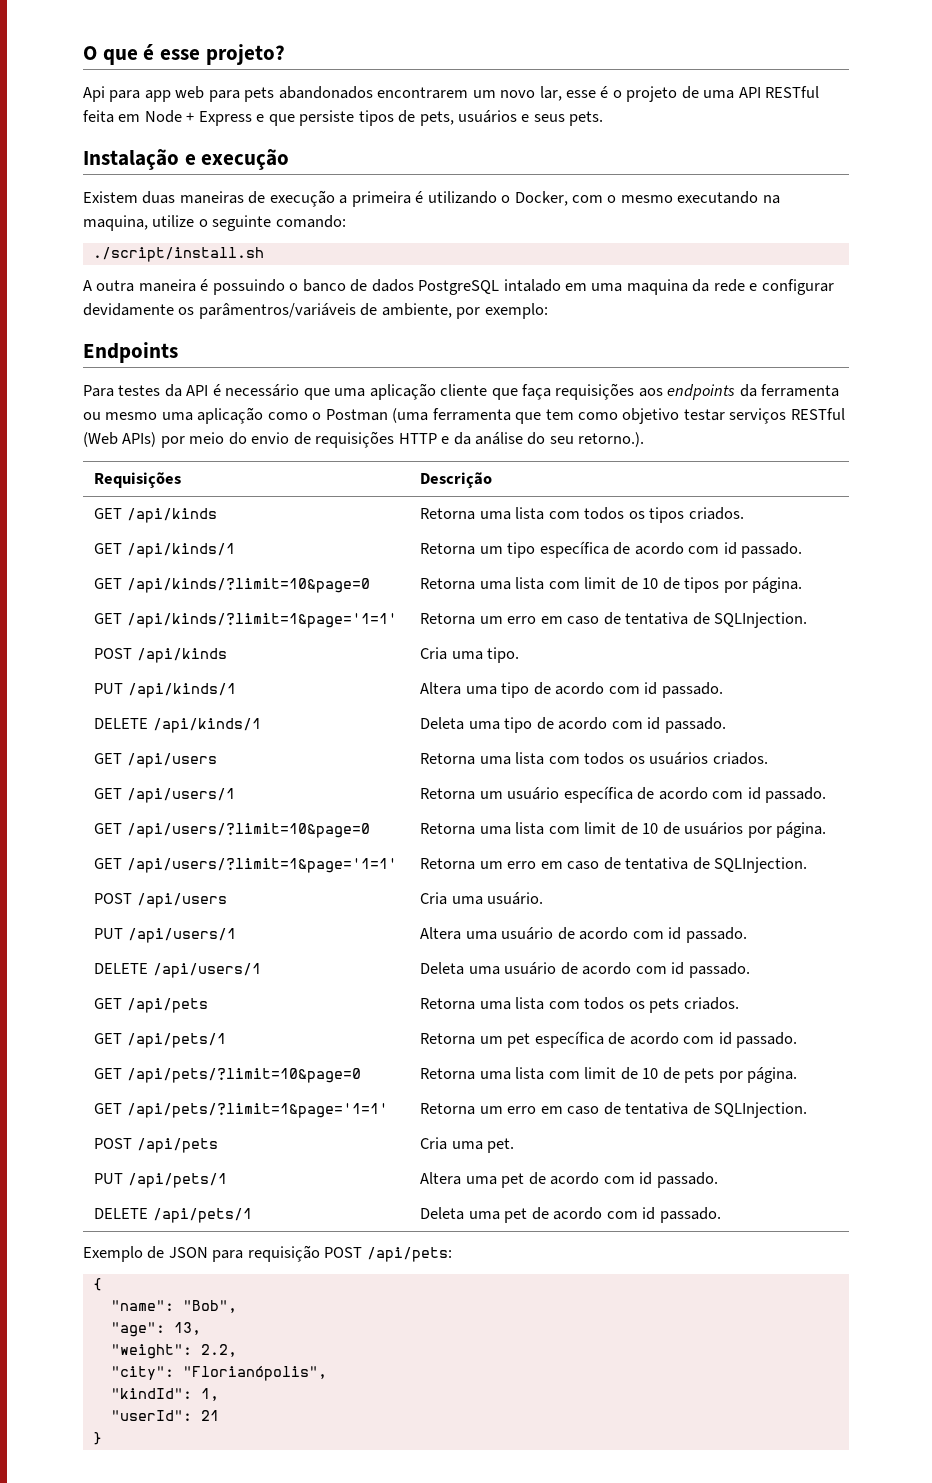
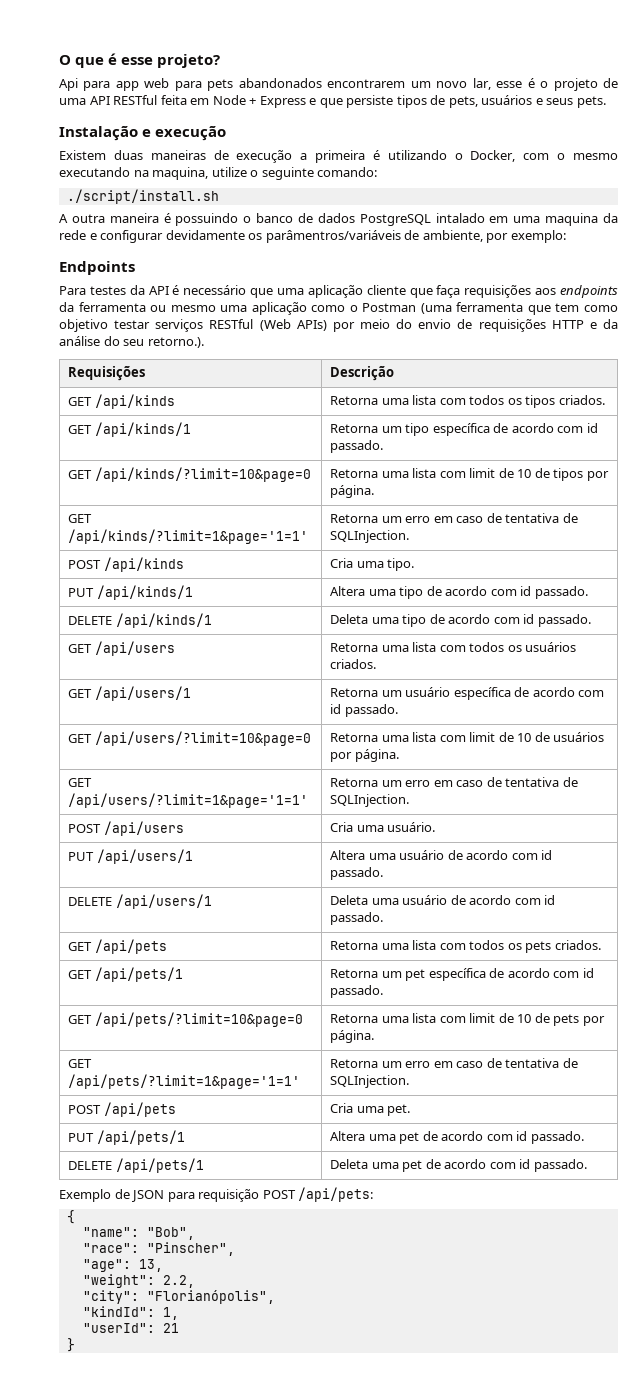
(237, 1306) none -> [82,1242,235,1256] // "race": "Pinscher",

